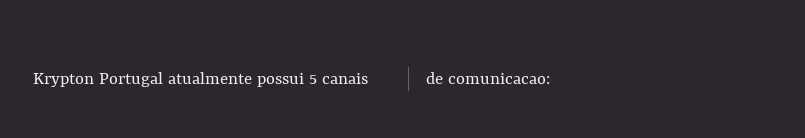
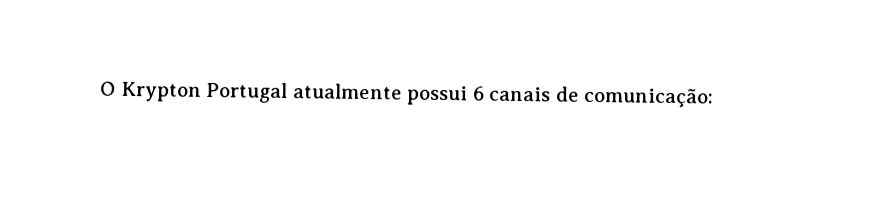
(33, 80) none -> [100,81,116,96] O
[308,75,317,84] 5 -> [472,86,485,101] 6
[447,73,550,84] comunicacao: -> [583,86,715,108] comunicação:

